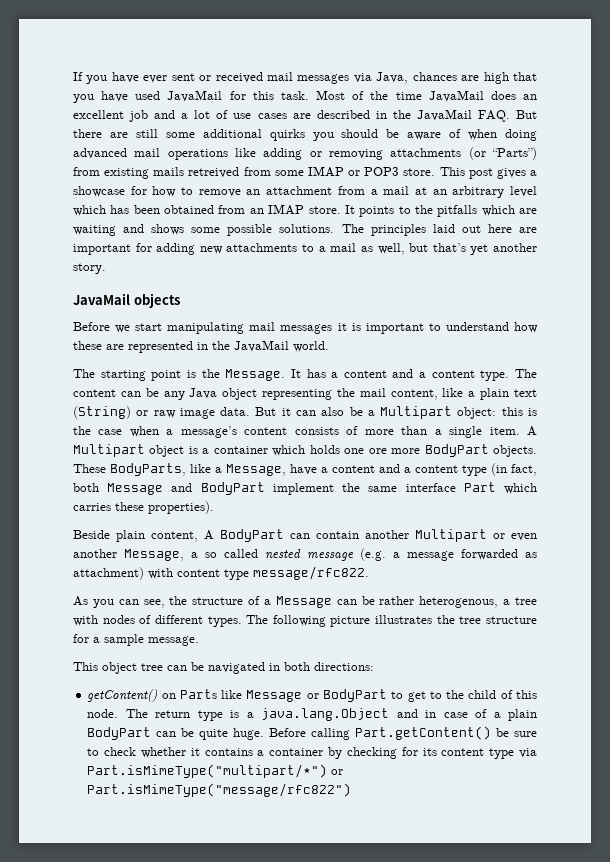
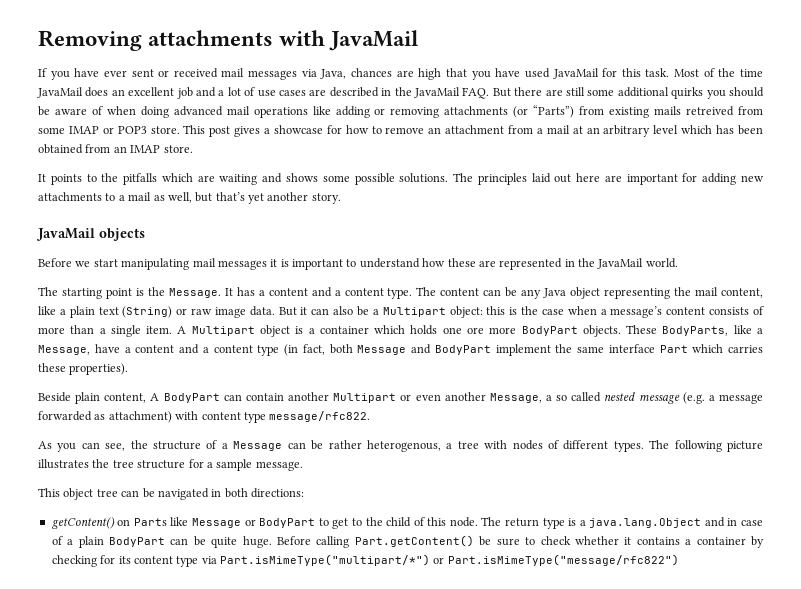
(73, 76) none -> [38,30,420,51] Removing attachments with JavaMail //
(341, 210) none -> (193, 149) //

